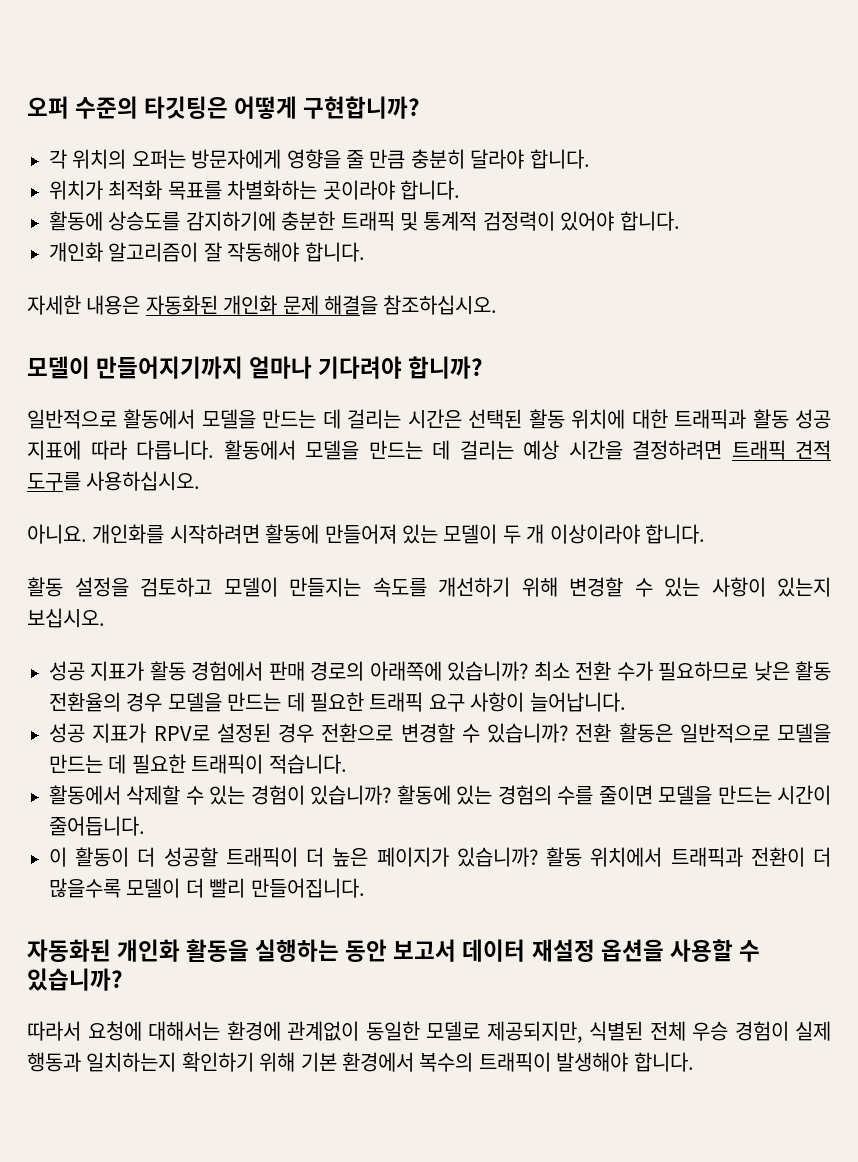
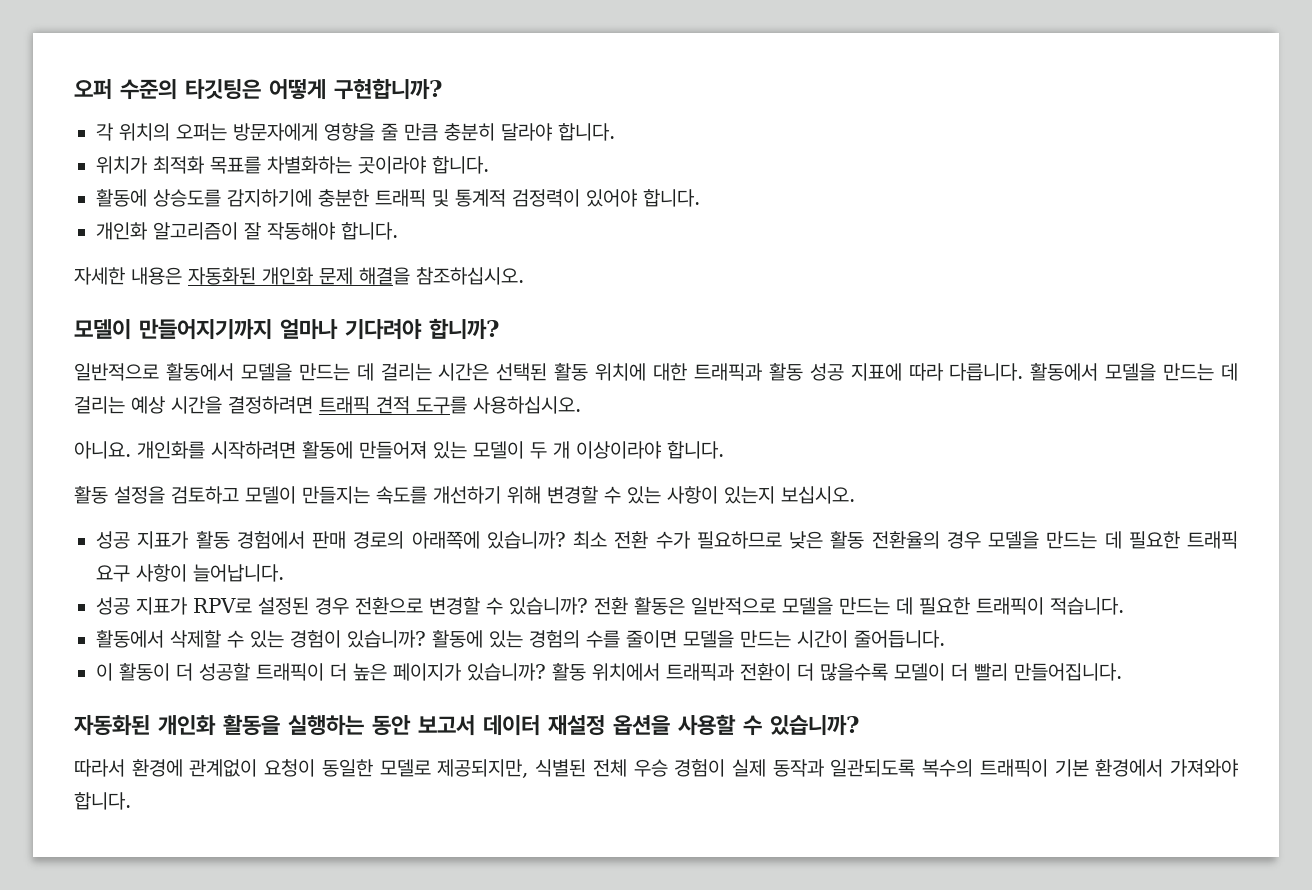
[87,1021,220,1041] 요청에 대해서는 -> (125, 768) none
(359, 1031) none -> [264,759,316,777] 요청이
[27,1052,629,1072] 행동과 일치하는지 확인하기 위해 기본 환경에서 복수의 트래픽이 발생해야 -> [772,759,1238,777] 동작과 일관되도록 복수의 트래픽이 기본 환경에서 가져와야

